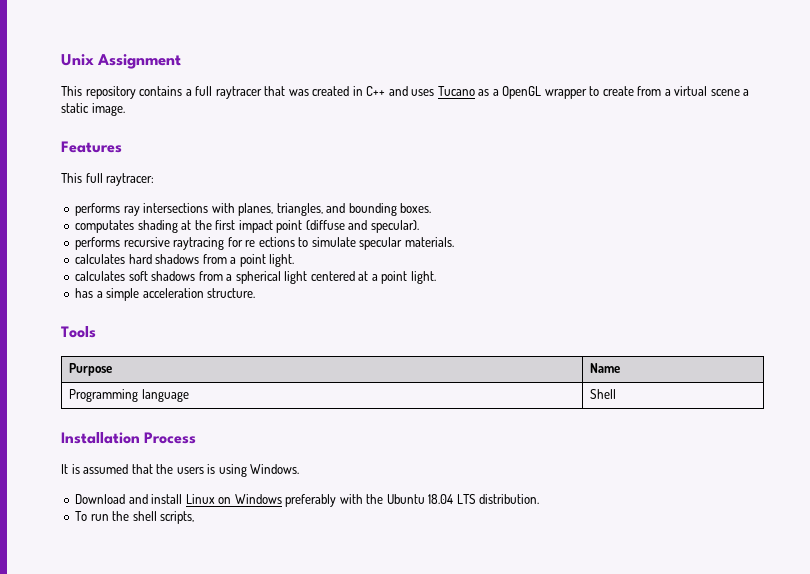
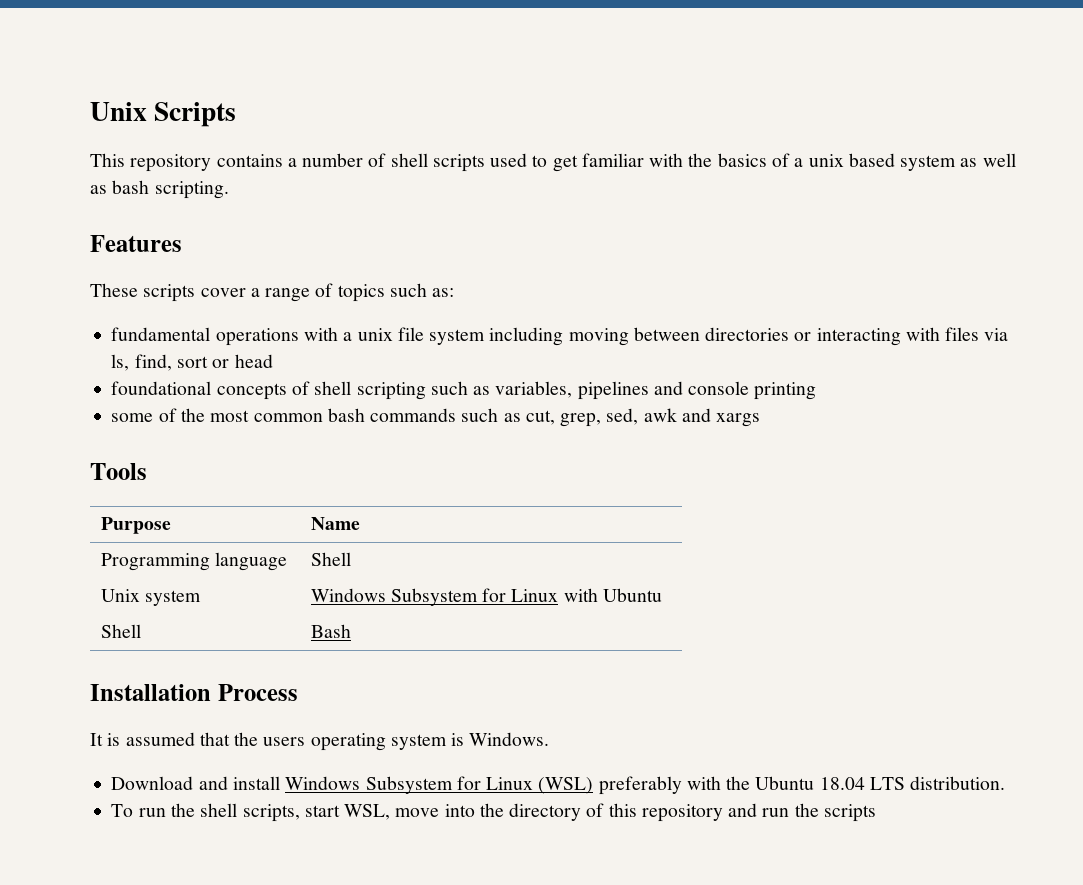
[61,54,182,69] Unix Assignment -> [90,102,237,127] Unix Scripts
[195,86,750,99] [61,103,125,116] [61,141,122,153] [61,173,155,186] [75,203,432,216] [75,220,419,233] [75,237,454,250] [75,254,295,267] [75,271,436,284] [75,288,256,301] full raytracer that was created in C++ and uses Tucano as a OpenGL wrapper to create from a virtual scene a static image. // Features // This full raytracer: // performs ray intersections with planes, triangles, and bounding boxes. // computates shading at the first impact point (diffuse and specular). // performs recursive raytracing for re ections to simulate specular materials. // calculates hard shadows from a point light. // calculates soft shadows from a spherical light centered at a point light. // has a simple acceleration structure. -> [302,153,1016,172] [90,180,229,199] [90,235,182,252] [90,283,455,302] [111,327,1009,346] [111,354,273,371] [111,381,817,400] [111,408,761,427] number of shell scripts used to get familiar with the basics of a unix based system as well as bash scripting. // Features // These scripts cover a range of topics such as: // fundamental operations with a unix file system including moving between directories or interacting with files via ls, find, sort or head // foundational concepts of shell scripting such as variables, pipelines and console printing // some of the most common bash commands such as cut, grep, sed, awk and xargs
(617, 394) none -> [100,589,201,606] [310,588,662,606] [100,624,141,638] [310,624,351,638] // Unix system | Windows Subsystem for Linux with Ubuntu // Shell | Bash
[207,464,247,477] is using -> [310,733,465,751] operating system is
[185,494,282,504] Linux on Windows -> [285,776,594,794] Windows Subsystem for Linux (WSL)
(195, 517) none -> [304,803,876,822] start WSL, move into the directory of this repository and run the scripts

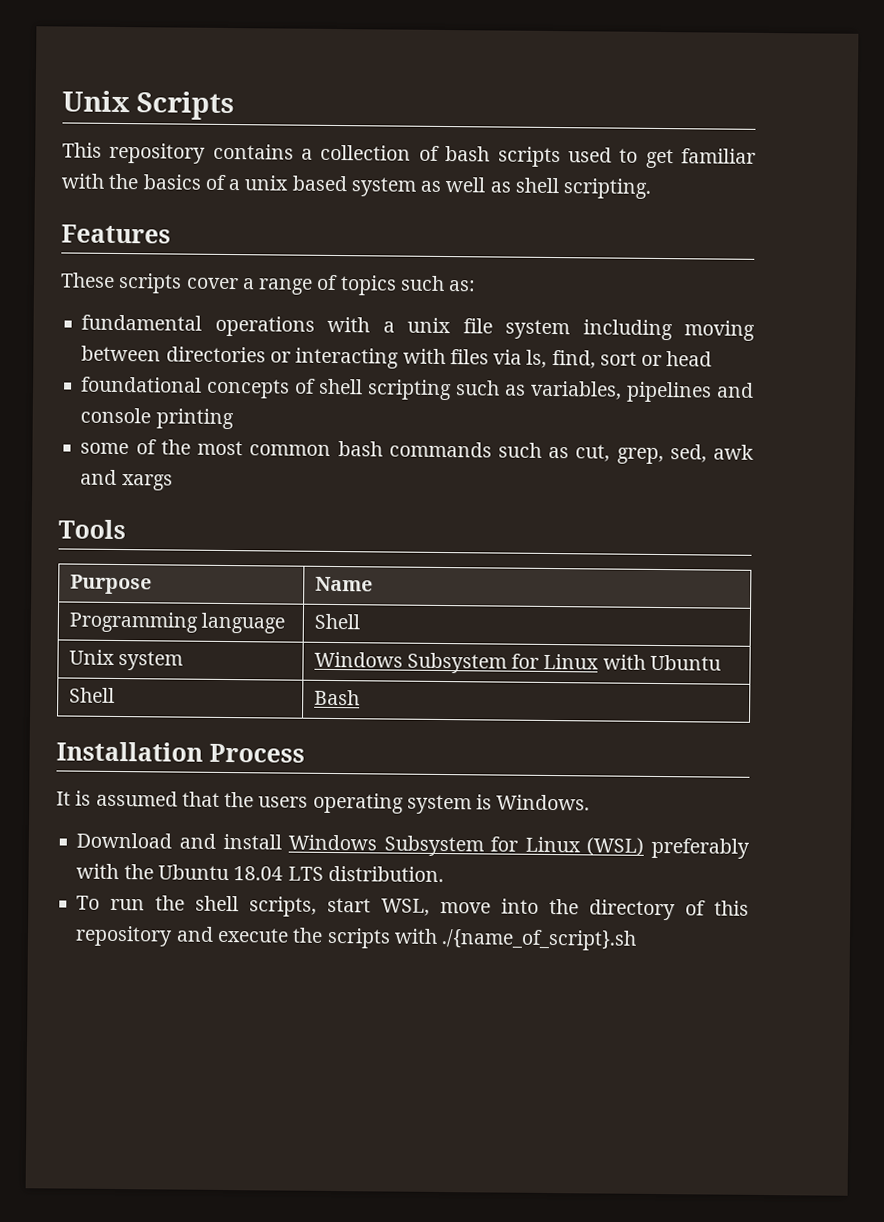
[302,153,428,167] number of shell -> [320,144,491,162] collection of bash
[112,180,150,194] bash -> [514,177,560,194] shell
[762,808,790,817] run -> [216,927,289,943] execute
(876, 813) none -> [393,928,638,951] with ./{name_of_script}.sh

